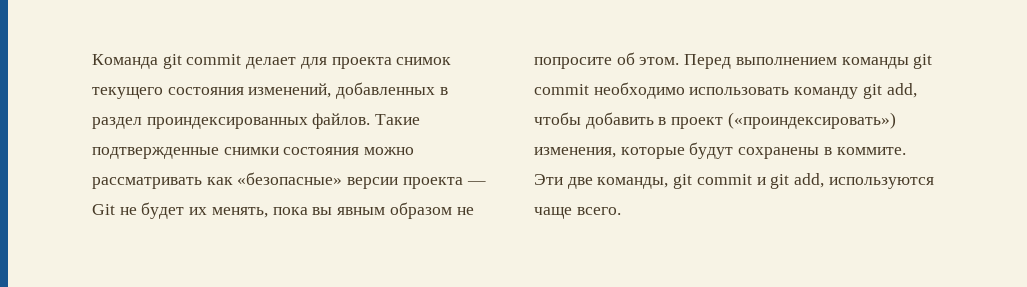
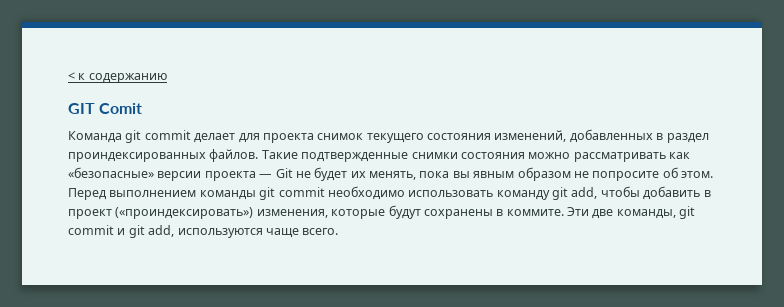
(92, 61) none -> [68,72,167,83] [68,103,143,114] < к содержанию // GIT Comit //

